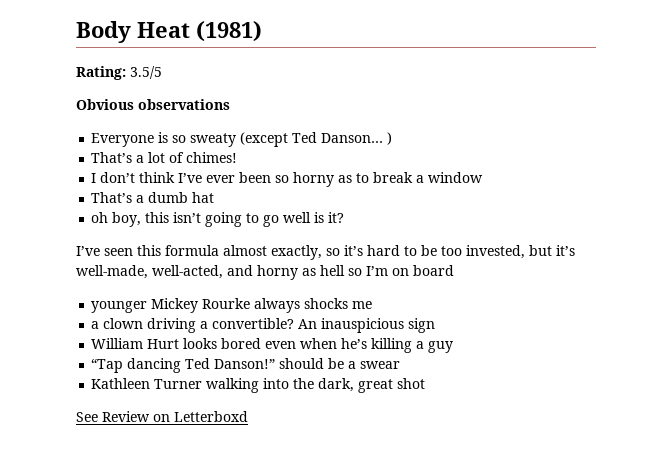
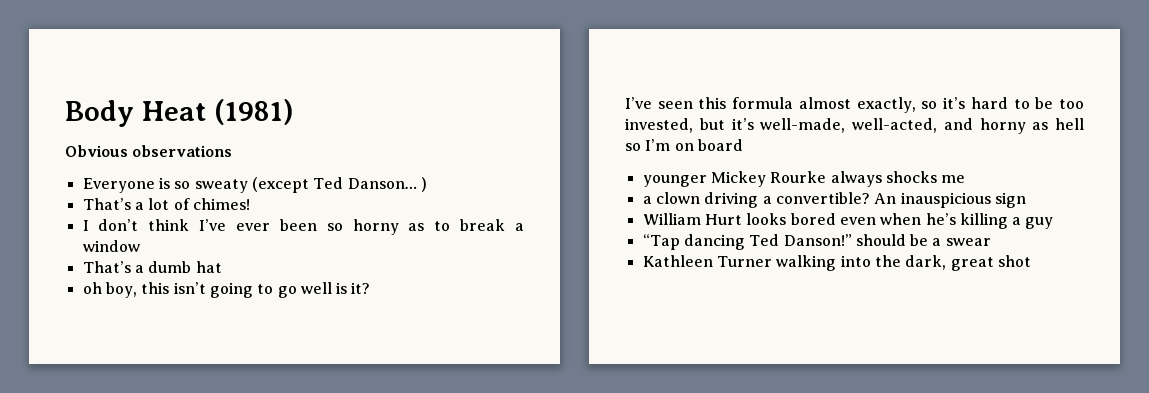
[76,66,162,80] // Rating: 3.5/5 -> (294, 112) none
[76,411,248,422] // See Review on Letterboxd -> (1031, 261) none

